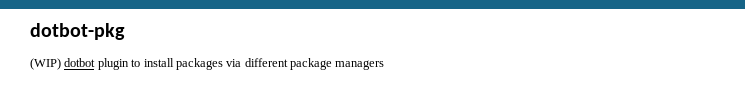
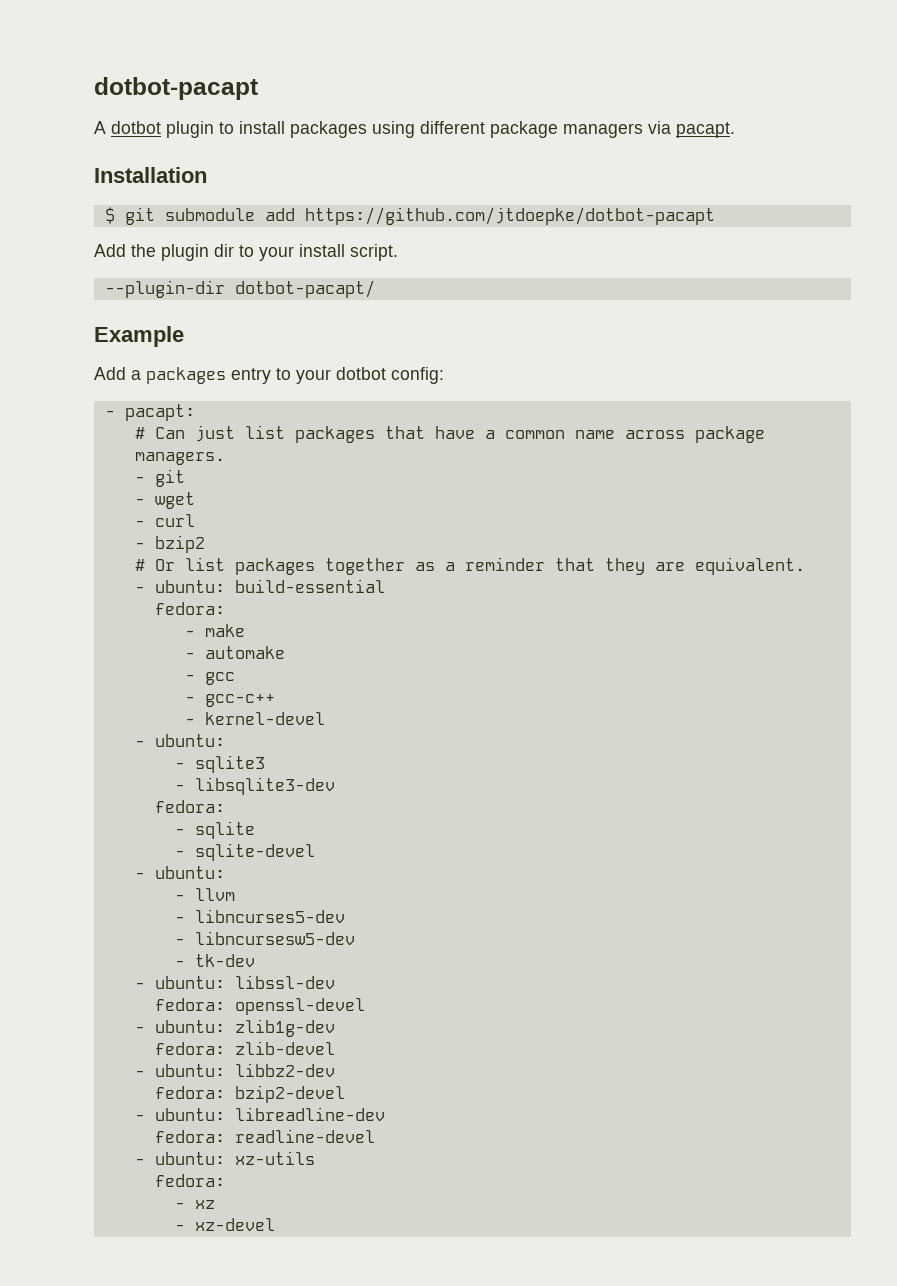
[30,23,125,40] [30,58,61,70] dotbot-pkg // (WIP) -> [94,77,258,100] [94,121,106,134] dotbot-pacapt // A
[226,59,242,67] via -> [372,121,415,138] using
(385, 65) none -> [648,121,735,138] [94,167,207,183] [104,207,715,225] [94,244,398,261] [104,280,375,298] [94,326,184,347] [94,367,444,384] [104,404,195,421] [134,425,765,443] [134,452,225,465] [134,469,185,487] [134,492,195,509] [134,514,195,527] [134,535,205,553] [134,557,805,575] [134,579,385,593] [154,602,225,615] [184,624,245,637] [184,646,285,659] [184,672,235,685] [184,694,275,707] [184,712,325,725] [134,734,225,747] [174,755,265,773] [174,777,335,795] [154,800,225,813] [174,821,255,839] [174,843,315,861] [134,866,225,879] [174,888,235,901] [174,909,345,923] [174,931,355,945] [174,954,255,967] [134,975,335,989] [154,998,365,1015] [134,1019,335,1037] [154,1041,335,1055] [134,1063,335,1077] [154,1085,345,1103] [134,1107,385,1121] [154,1129,375,1143] [134,1151,315,1165] [154,1174,225,1187] [174,1200,215,1209] [174,1218,275,1231] via pacapt. // Installation // $ git submodule add https://github.com/jtdoepke/dotbot-pacapt // Add the plugin dir to your install script. // --plugin-dir dotbot-pacapt/ // Example // Add a packages entry to your dotbot config: // - pacapt: // # Can just list packages that have a common name across package managers. // - git // - wget // - curl // - bzip2 // # Or list packages together as a reminder that they are equivalent. // - ubuntu: build-essential // fedora: // - make // - automake // - gcc // - gcc-c++ // - kernel-devel // - ubuntu: // - sqlite3 // - libsqlite3-dev // fedora: // - sqlite // - sqlite-devel // - ubuntu: // - llvm // - libncurses5-dev // - libncursesw5-dev // - tk-dev // - ubuntu: libssl-dev // fedora: openssl-devel // - ubuntu: zlib1g-dev // fedora: zlib-devel // - ubuntu: libbz2-dev // fedora: bzip2-devel // - ubuntu: libreadline-dev // fedora: readline-devel // - ubuntu: xz-utils // fedora: // - xz // - xz-devel

